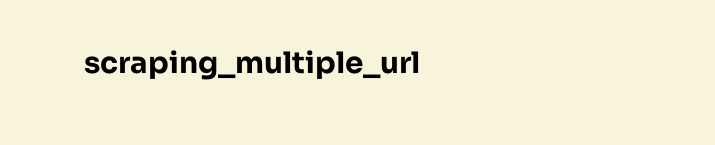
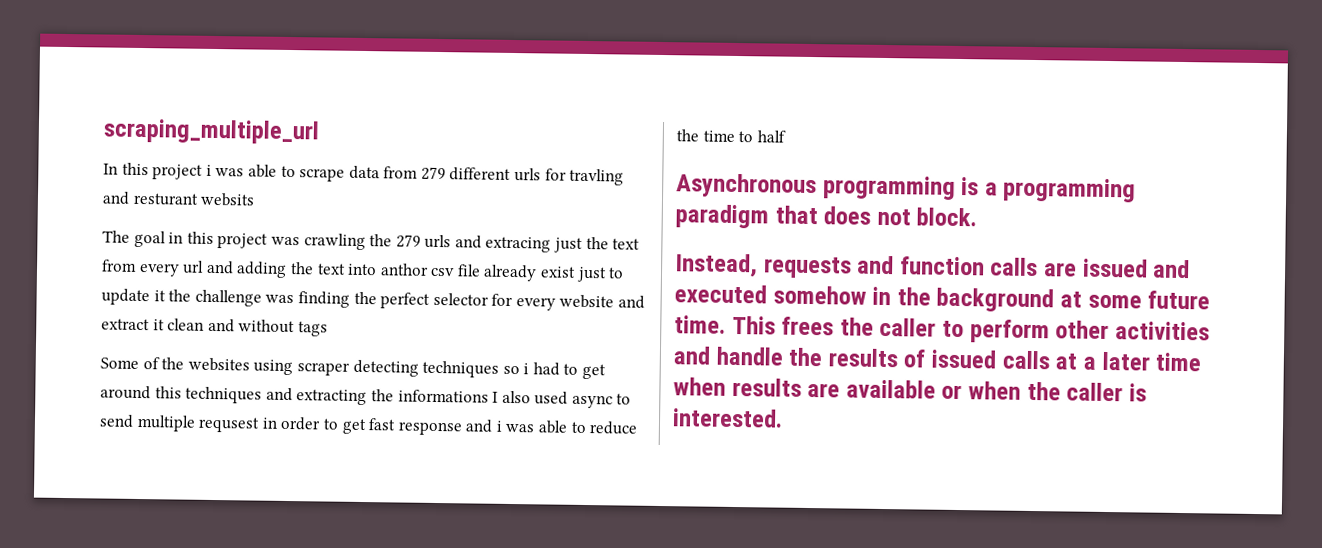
(420, 65) none -> [103,162,625,186] [102,191,256,207] [102,230,641,253] [101,259,625,283] [101,288,646,311] [101,318,328,337] [100,357,607,380] [100,385,632,409] [99,414,639,436] [676,129,786,143] [676,173,1137,203] [675,204,978,229] [674,253,1191,279] [674,284,1211,313] [674,315,1210,344] [673,346,1202,372] [673,377,1147,402] [672,408,783,428] // In this project i was able to scrape data from 279 different urls for travling and resturant websits // The goal in this project was crawling the 279 urls and extracing just the text from every url and adding the text into anthor csv file already exist just to update it the challenge was finding the perfect selector for every website and extract it clean and without tags // Some of the websites using scraper detecting techniques so i had to get around this techniques and extracting the informations I also used async to send multiple requsest in order to get fast response and i was able to reduce the time to half // Asynchronous programming is a programming paradigm that does not block. // Instead, requests and function calls are issued and executed somehow in the background at some future time. This frees the caller to perform other activities and handle the results of issued calls at a later time when results are available or when the caller is interested.

